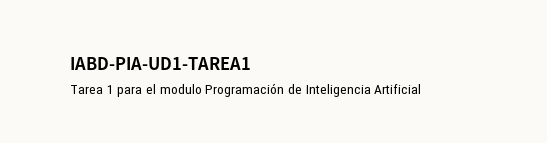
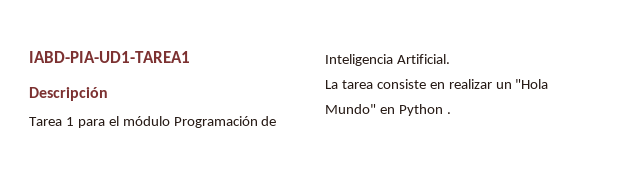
(251, 63) none -> [29,87,108,101] // Descripción
[159,84,202,94] modulo -> [122,116,170,126] módulo
[374,84,422,94] Artificial -> [396,54,450,64] [325,79,549,89] [325,104,451,116] Artificial. // La tarea consiste en realizar un "Hola Mundo" en Python .

